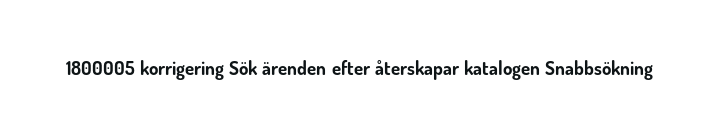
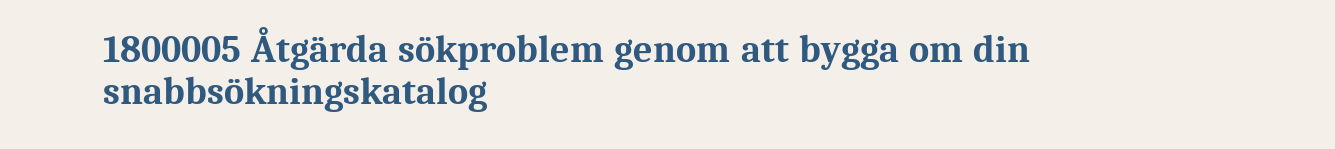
[140,60,653,80] korrigering Sök ärenden efter återskapar katalogen Snabbsökning -> [250,27,1030,70] [103,76,487,112] Åtgärda sökproblem genom att bygga om din snabbsökningskatalog

